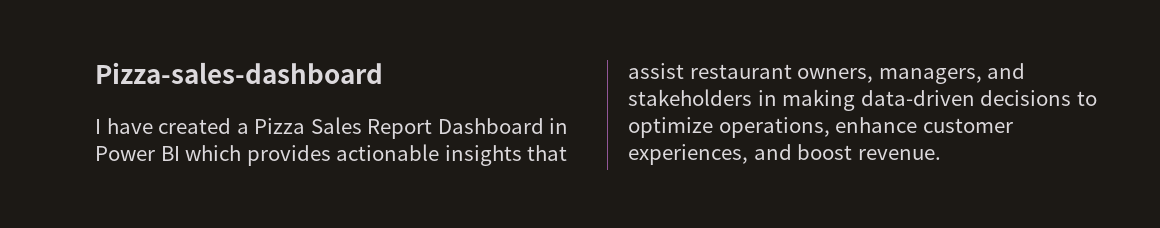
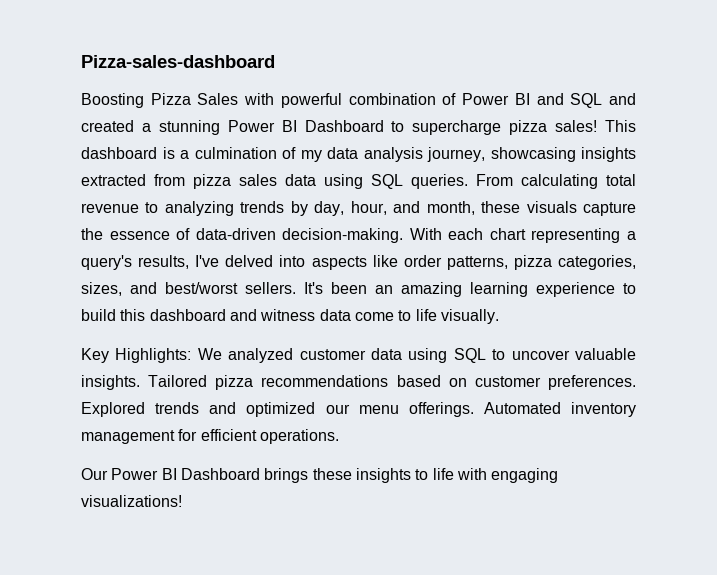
[95,117,569,139] [95,144,568,166] [628,63,1026,84] [628,89,1097,111] [628,117,1013,138] [628,144,941,165] I have created a Pizza Sales Report Dashboard in Power BI which provides actionable insights that assist restaurant owners, managers, and stakeholders in making data-driven decisions to optimize operations, enhance customer experiences, and boost revenue. -> [81,93,637,108] [81,120,637,135] [81,147,636,162] [81,174,636,189] [81,201,636,216] [81,228,636,243] [81,255,637,270] [81,282,636,297] [81,309,499,324] [81,348,637,363] [81,375,637,390] [81,402,636,417] [81,429,339,444] [81,468,559,483] [81,495,182,507] Boosting Pizza Sales with powerful combination of Power BI and SQL and created a stunning Power BI Dashboard to supercharge pizza sales! This dashboard is a culmination of my data analysis journey, showcasing insights extracted from pizza sales data using SQL queries. From calculating total revenue to analyzing trends by day, hour, and month, these visuals capture the essence of data-driven decision-making. With each chart representing a query's results, I've delved into aspects like order patterns, pizza categories, sizes, and best/worst sellers. It's been an amazing learning experience to build this dashboard and witness data come to life visually. // Key Highlights: We analyzed customer data using SQL to uncover valuable insights. Tailored pizza recommendations based on customer preferences. Explored trends and optimized our menu offerings. Automated inventory management for efficient operations. // Our Power BI Dashboard brings these insights to life with engaging visualizations!

